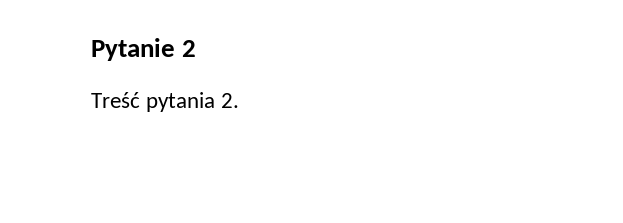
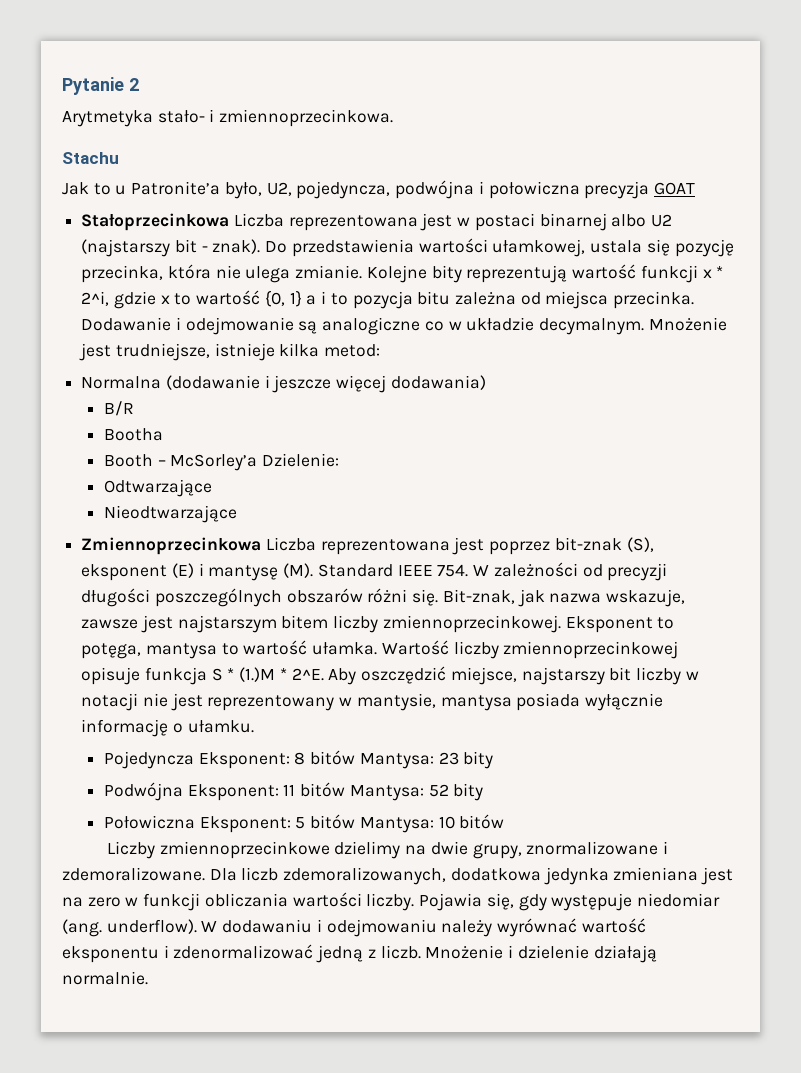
[91,92,240,112] Treść pytania 2. -> [62,109,394,127] [62,152,119,164] [62,180,695,199] [81,213,673,231] [81,238,734,257] [81,264,724,283] [81,290,695,309] [81,317,727,335] [79,343,381,361] [81,375,486,393] [103,401,134,416] [103,428,163,441] [103,453,340,471] [103,479,212,497] [103,505,237,523] [81,537,654,555] [81,562,668,581] [81,588,686,607] [81,615,675,633] [81,640,679,659] [81,666,699,685] [81,693,664,711] [81,719,254,737] [103,750,494,769] [103,782,484,801] [103,814,505,833] [106,841,669,859] [62,867,734,885] [62,892,720,911] [62,918,646,937] [62,944,657,963] [62,971,148,985] Arytmetyka stało- i zmiennoprzecinkowa. // Stachu // Jak to u Patronite’a było, U2, pojedyncza, podwójna i połowiczna precyzja GOAT // Stałoprzecinkowa Liczba reprezentowana jest w postaci binarnej albo U2 (najstarszy bit - znak). Do przedstawienia wartości ułamkowej, ustala się pozycję przecinka, która nie ulega zmianie. Kolejne bity reprezentują wartość funkcji x * 2^i, gdzie x to wartość {0, 1} a i to pozycja bitu zależna od miejsca przecinka. Dodawanie i odejmowanie są analogiczne co w układzie decymalnym. Mnożenie jest trudniejsze, istnieje kilka metod: // Normalna (dodawanie i jeszcze więcej dodawania) // B/R // Bootha // Booth – McSorley’a Dzielenie: // Odtwarzające // Nieodtwarzające // Zmiennoprzecinkowa Liczba reprezentowana jest poprzez bit-znak (S), eksponent (E) i mantysę (M). Standard IEEE 754. W zależności od precyzji długości poszczególnych obszarów różni się. Bit-znak, jak nazwa wskazuje, zawsze jest najstarszym bitem liczby zmiennoprzecinkowej. Eksponent to potęga, mantysa to wartość ułamka. Wartość liczby zmiennoprzecinkowej opisuje funkcja S * (1.)M * 2^E. Aby oszczędzić miejsce, najstarszy bit liczby w notacji nie jest reprezentowany w mantysie, mantysa posiada wyłącznie informację o ułamku. // Pojedyncza Eksponent: 8 bitów Mantysa: 23 bity // Podwójna Eksponent: 11 bitów Mantysa: 52 bity // Połowiczna Eksponent: 5 bitów Mantysa: 10 bitów // Liczby zmiennoprzecinkowe dzielimy na dwie grupy, znormalizowane i zdemoralizowane. Dla liczb zdemoralizowanych, dodatkowa jedynka zmieniana jest na zero w funkcji obliczania wartości liczby. Pojawia się, gdy występuje niedomiar (ang. underflow). W dodawaniu i odejmowaniu należy wyrównać wartość eksponentu i zdenormalizować jedną z liczb. Mnożenie i dzielenie działają normalnie.

